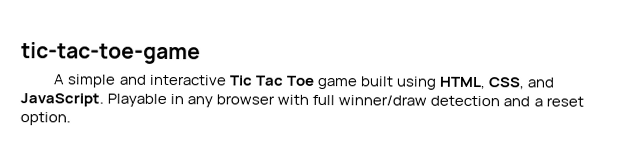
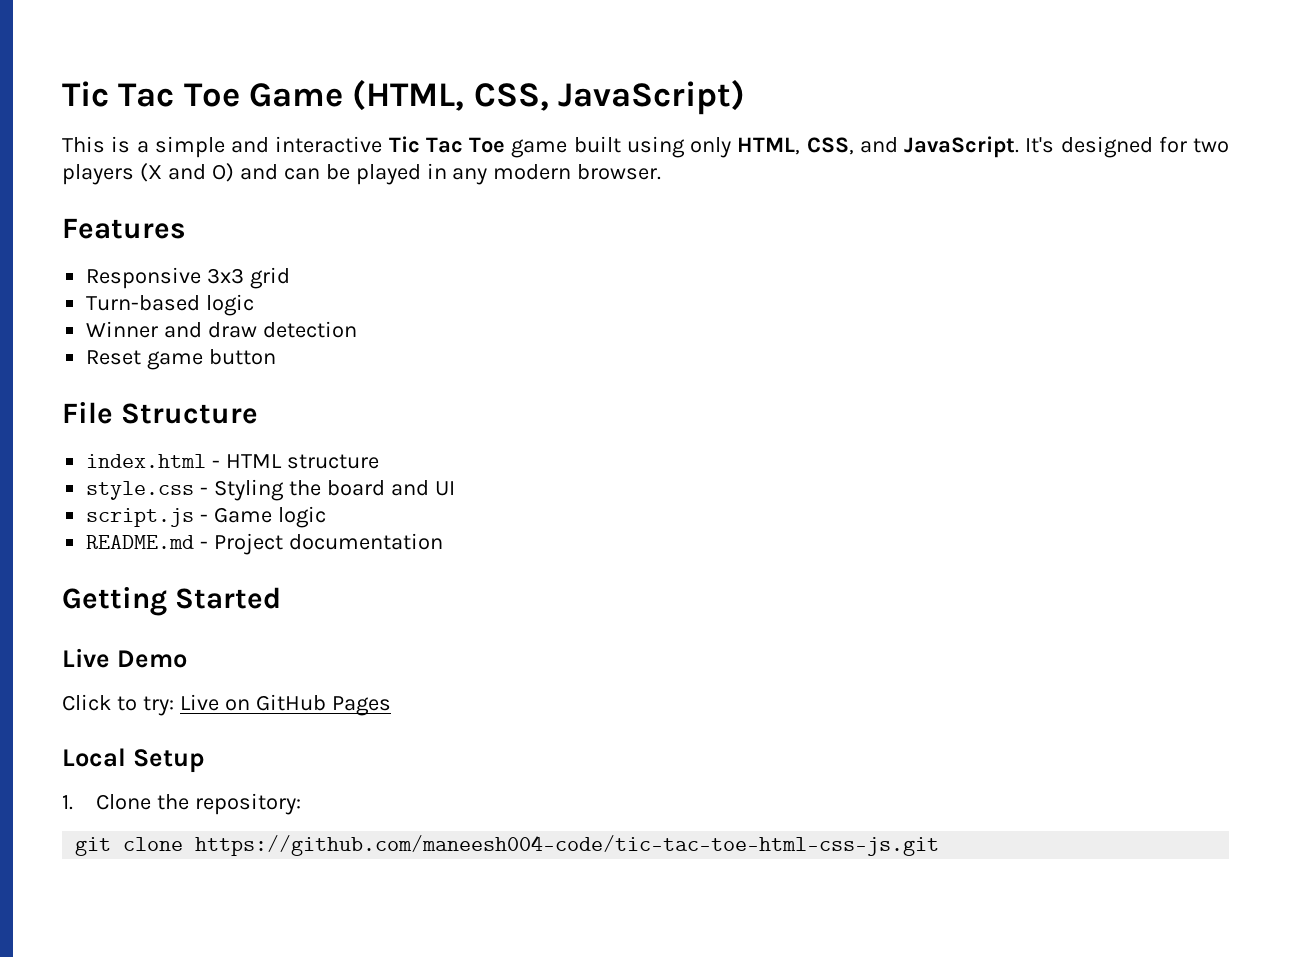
[21,42,201,65] [53,74,66,85] tic-tac-toe-game // A -> [62,79,745,115] [62,136,149,153] Tic Tac Toe Game (HTML, CSS, JavaScript) // This is a
(437, 83) none -> [690,137,731,158] only
[107,93,584,108] [20,112,71,126] Playable in any browser with full winner/draw detection and a reset option. -> [1025,136,1229,158] [62,163,662,185] [62,218,186,239] [86,267,291,289] [86,294,255,316] [86,321,358,338] [86,349,277,370] [62,402,258,424] [86,454,380,469] [86,479,455,501] [86,506,327,528] [86,533,444,555] [62,587,281,616] [62,648,187,668] [62,694,391,716] [62,748,205,773] [62,793,302,815] [75,835,940,856] It's designed for two players (X and O) and can be played in any modern browser. // Features // Responsive 3x3 grid // Turn-based logic // Winner and draw detection // Reset game button // File Structure // index.html - HTML structure // style.css - Styling the board and UI // script.js - Game logic // README.md - Project documentation // Getting Started // Live Demo // Click to try: Live on GitHub Pages // Local Setup // 1. Clone the repository: // git clone https://github.com/maneesh004-code/tic-tac-toe-html-css-js.git

